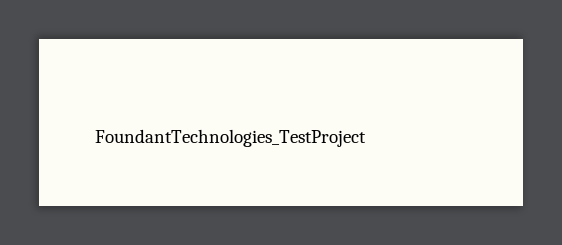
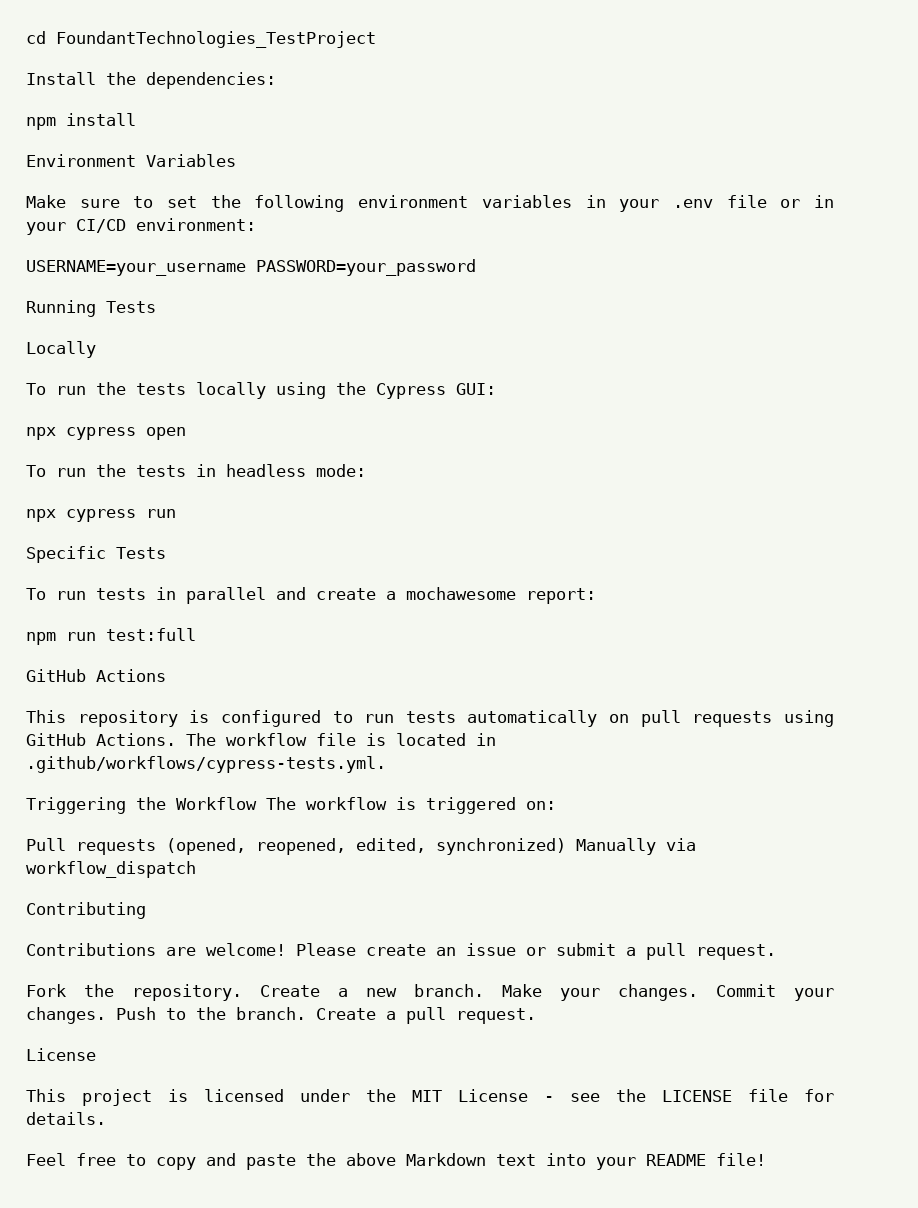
(95, 138) none -> [26,31,46,44] cd
(366, 138) none -> [26,72,276,89] [26,113,136,130] [26,154,236,167] [26,195,835,212] [26,218,256,235] [26,259,476,276] [26,300,156,317] [26,341,96,358] [26,382,496,399] [26,427,186,440] [26,464,366,477] [26,509,176,522] [26,546,166,563] [26,587,596,604] [26,628,196,645] [26,669,166,682] [26,710,834,727] [26,733,496,746] [26,756,386,773] [26,797,556,814] [26,838,696,855] [26,861,196,878] [26,902,146,919] [26,943,776,960] [26,984,834,1001] [26,1007,536,1024] [26,1048,96,1061] [26,1089,834,1106] [26,1112,106,1125] [26,1153,766,1170] // Install the dependencies: // npm install // Environment Variables // Make sure to set the following environment variables in your .env file or in your CI/CD environment: // USERNAME=your_username PASSWORD=your_password // Running Tests // Locally // To run the tests locally using the Cypress GUI: // npx cypress open // To run the tests in headless mode: // npx cypress run // Specific Tests // To run tests in parallel and create a mochawesome report: // npm run test:full // GitHub Actions // This repository is configured to run tests automatically on pull requests using GitHub Actions. The workflow file is located in .github/workflows/cypress-tests.yml. // Triggering the Workflow The workflow is triggered on: // Pull requests (opened, reopened, edited, synchronized) Manually via workflow_dispatch // Contributing // Contributions are welcome! Please create an issue or submit a pull request. // Fork the repository. Create a new branch. Make your changes. Commit your changes. Push to the branch. Create a pull request. // License // This project is licensed under the MIT License - see the LICENSE file for details. // Feel free to copy and paste the above Markdown text into your README file!

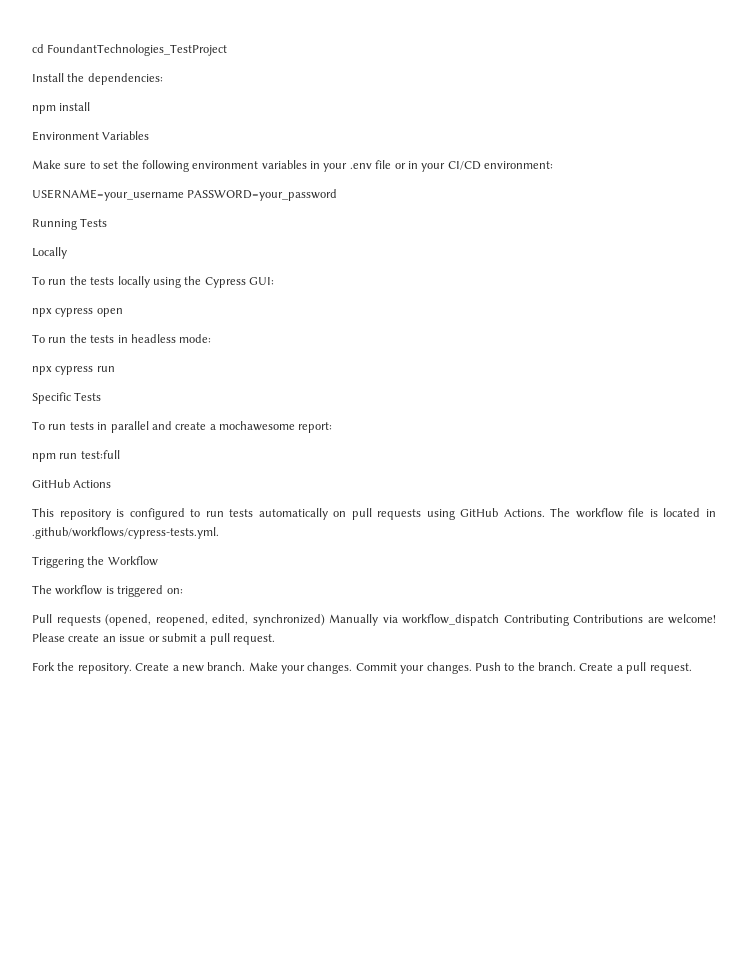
(257, 803) none -> (158, 561) //
(196, 869) // -> (499, 620) none
(146, 910) // -> (569, 620) none
[26,1048,96,1061] [26,1089,834,1106] [26,1112,106,1125] [26,1153,766,1170] // License // This project is licensed under the MIT License - see the LICENSE file for details. // Feel free to copy and paste the above Markdown text into your README file! -> (692, 668) none

